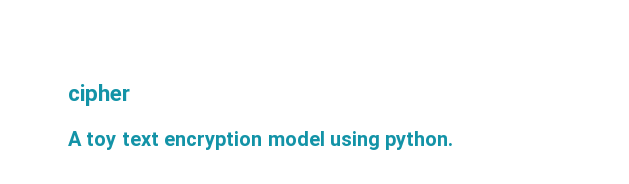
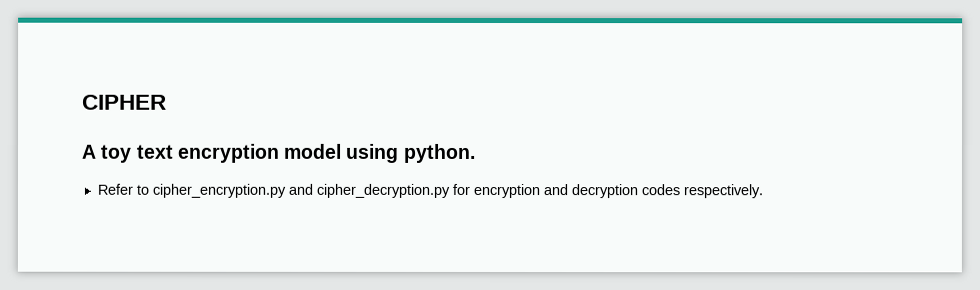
[68,84,130,106] cipher -> [82,94,167,110] CIPHER
(454, 140) none -> [96,183,763,199] // Refer to cipher_encryption.py and cipher_decryption.py for encryption and decryption codes respectively.

